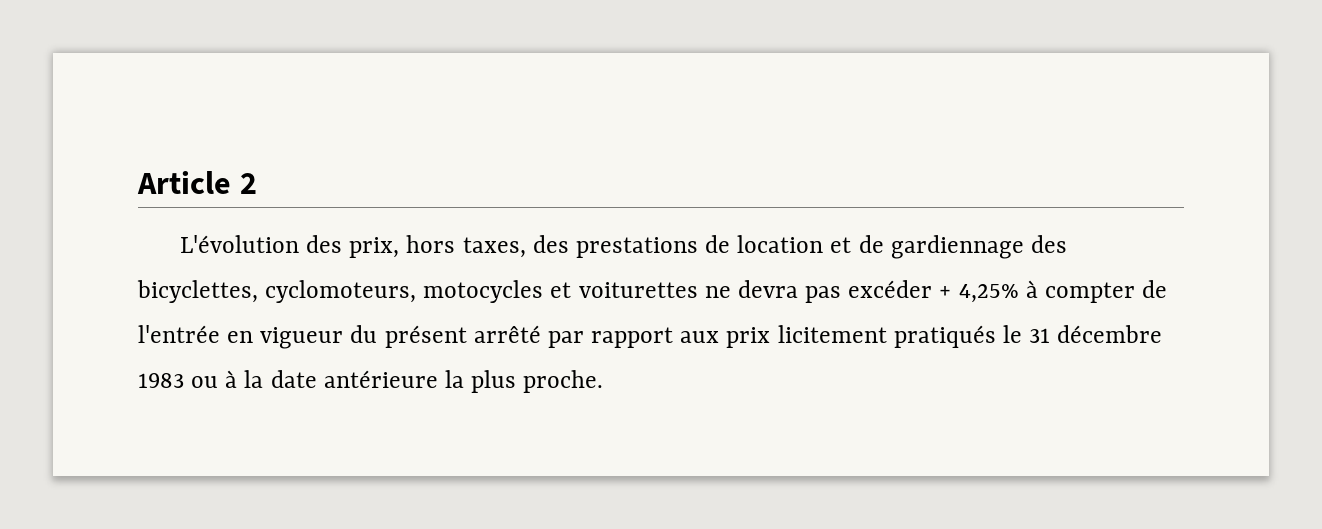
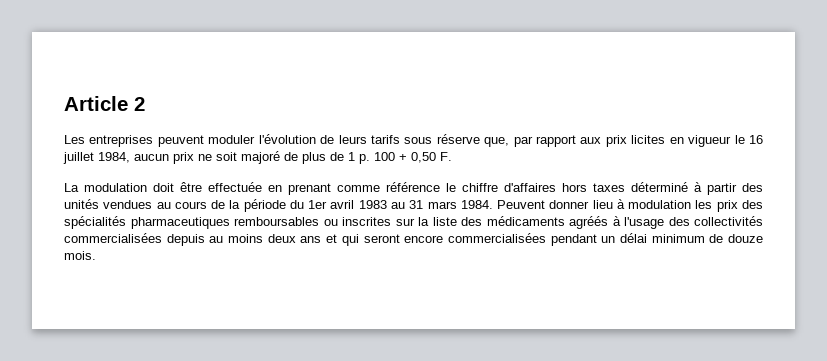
[180,235,1067,259] [137,280,1168,303] [138,325,1163,349] [138,370,604,393] L'évolution des prix, hors taxes, des prestations de location et de gardiennage des bicyclettes, cyclomoteurs, motocycles et voiturettes ne devra pas excéder + 4,25% à compter de l'entrée en vigueur du présent arrêté par rapport aux prix licitement pratiqués le 31 décembre 1983 ou à la date antérieure la plus proche. -> [64,134,764,147] [63,151,452,164] [64,182,763,195] [64,199,763,212] [64,216,763,229] [64,233,763,246] [64,251,96,260] Les entreprises peuvent moduler l'évolution de leurs tarifs sous réserve que, par rapport aux prix licites en vigueur le 16 juillet 1984, aucun prix ne soit majoré de plus de 1 p. 100 + 0,50 F. // La modulation doit être effectuée en prenant comme référence le chiffre d'affaires hors taxes déterminé à partir des unités vendues au cours de la période du 1er avril 1983 au 31 mars 1984. Peuvent donner lieu à modulation les prix des spécialités pharmaceutiques remboursables ou inscrites sur la liste des médicaments agréés à l'usage des collectivités commercialisées depuis au moins deux ans et qui seront encore commercialisées pendant un délai minimum de douze mois.

